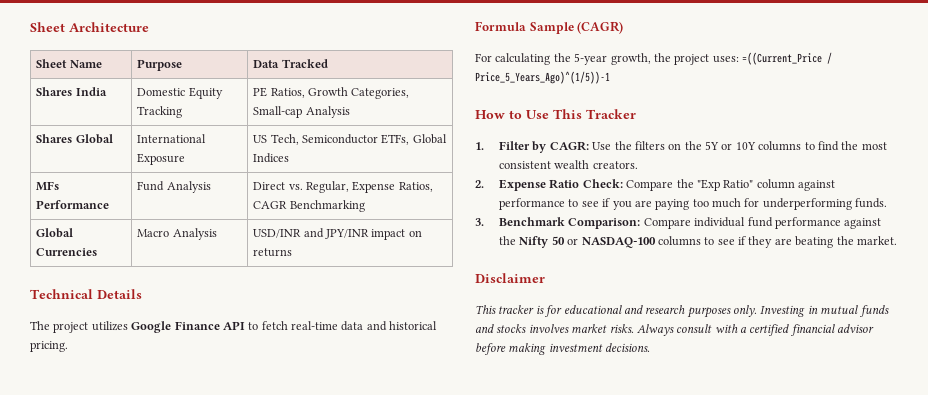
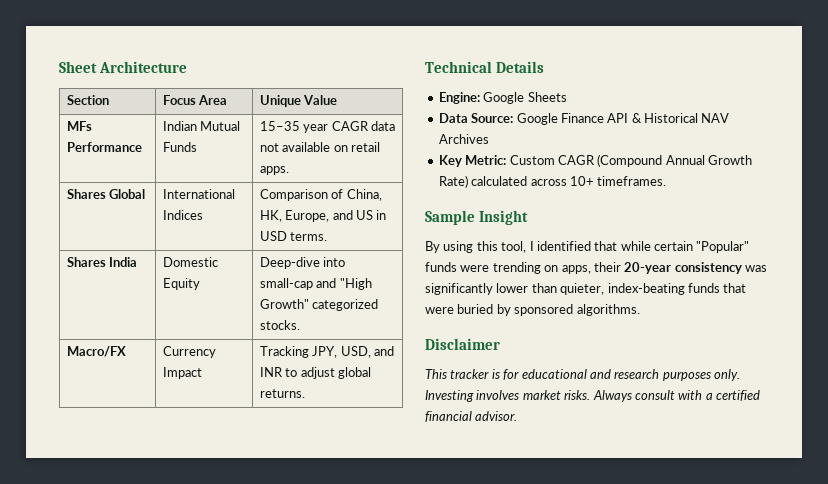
[36,59,102,68] [137,59,183,71] [253,59,328,68] [36,87,107,96] [137,87,223,99] [137,106,183,118] [253,87,410,99] [253,106,350,118] [36,134,113,144] [137,134,207,143] [137,153,186,165] [253,134,447,145] [253,153,290,163] [36,181,60,191] [36,200,110,209] [137,181,211,193] [253,181,433,193] [253,200,365,212] [36,228,74,238] [36,248,98,256] [137,228,217,240] [253,228,422,240] [253,248,293,257] [30,289,142,299] [30,321,438,333] [30,341,68,352] [475,21,624,34] [475,52,832,65] [475,71,610,84] [475,109,636,119] [475,141,887,153] [499,160,638,169] [475,179,836,191] [499,198,888,210] [475,217,882,229] [499,236,897,248] Sheet Name | Purpose | Data Tracked // Shares India | Domestic Equity Tracking | PE Ratios, Growth Categories, Small-cap Analysis // Shares Global | International Exposure | US Tech, Semiconductor ETFs, Global Indices // MFs Performance | Fund Analysis | Direct vs. Regular, Expense Ratios, CAGR Benchmarking // Global Currencies | Macro Analysis | USD/INR and JPY/INR impact on returns // Technical Details // The project utilizes Google Finance API to fetch real-time data and historical pricing. // Formula Sample (CAGR) // For calculating the 5-year growth, the project uses: =((Current_Price / Price_5_Years_Ago)^(1/5))-1 // How to Use This Tracker // 1. Filter by CAGR: Use the filters on the 5Y or 10Y columns to find the most consistent wealth creators. // 2. Expense Ratio Check: Compare the "Exp Ratio" column against performance to see if you are paying too much for underperforming funds. // 3. Benchmark Comparison: Compare individual fund performance against the Nifty 50 or NASDAQ-100 columns to see if they are beating the market. -> [66,95,109,105] [162,95,228,105] [259,95,338,107] [66,121,92,131] [66,142,142,152] [162,121,241,131] [162,142,197,152] [259,121,396,133] [259,142,381,152] [259,166,289,175] [66,189,146,199] [162,189,235,199] [162,210,203,220] [259,189,382,201] [259,210,387,222] [259,231,328,241] [66,257,138,267] [162,257,218,267] [162,278,200,290] [259,257,346,269] [259,278,372,290] [259,299,379,311] [259,320,300,330] [66,346,126,357] [162,346,216,358] [162,367,202,379] [259,346,395,358] [259,367,372,379] [259,389,305,398] [425,61,544,73] [438,92,567,104] [438,113,730,125] [438,134,489,144] [438,154,752,167] [438,175,667,188] [425,210,528,225] [425,241,750,253] [425,262,767,274] [425,283,747,295] [425,304,640,316] Section | Focus Area | Unique Value // MFs Performance | Indian Mutual Funds | 15–35 year CAGR data not available on retail apps. // Shares Global | International Indices | Comparison of China, HK, Europe, and US in USD terms. // Shares India | Domestic Equity | Deep-dive into small-cap and "High Growth" categorized stocks. // Macro/FX | Currency Impact | Tracking JPY, USD, and INR to adjust global returns. // Technical Details // Engine: Google Sheets // Data Source: Google Finance API & Historical NAV Archives // Key Metric: Custom CAGR (Compound Annual Growth Rate) calculated across 10+ timeframes. // Sample Insight // By using this tool, I identified that while certain "Popular" funds were trending on apps, their 20-year consistency was significantly lower than quieter, index-beating funds that were buried by sponsored algorithms.
[807,305,889,317] [475,324,527,333] in mutual funds and stocks -> (474, 396) none
[837,324,875,333] [475,343,651,355] advisor before making investment decisions. -> [475,411,518,421] advisor.

